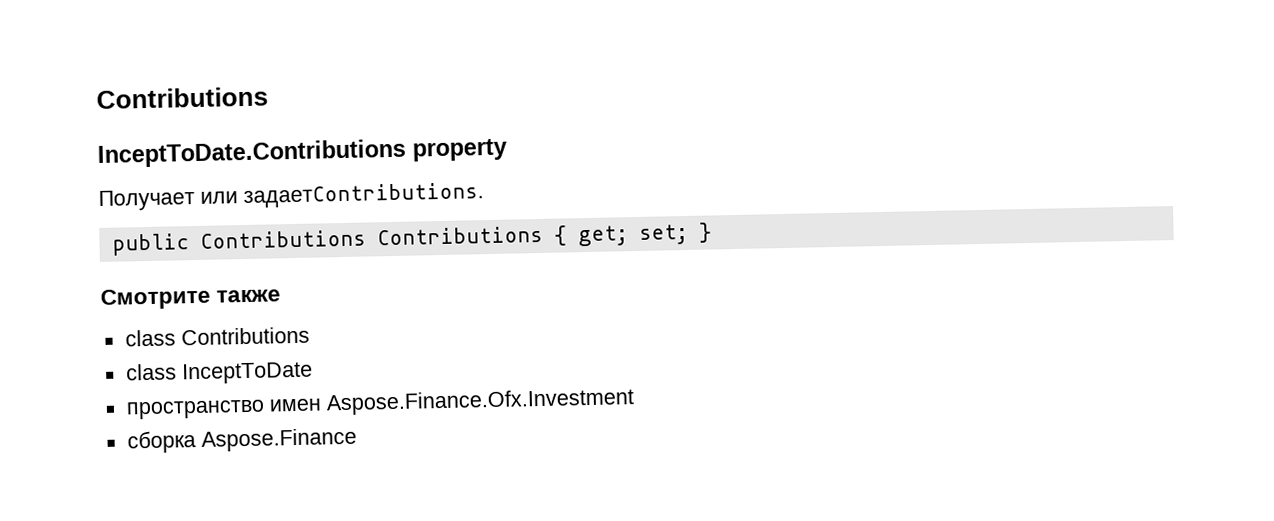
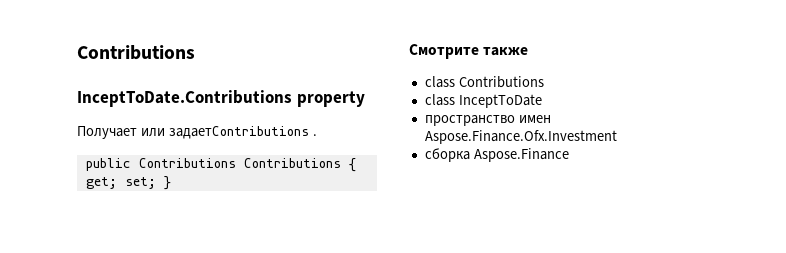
[243,182,484,209] задаетContributions. -> [168,126,317,139] задаетContributions .

